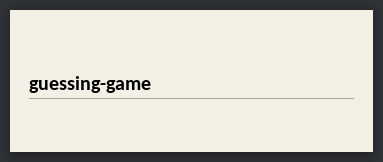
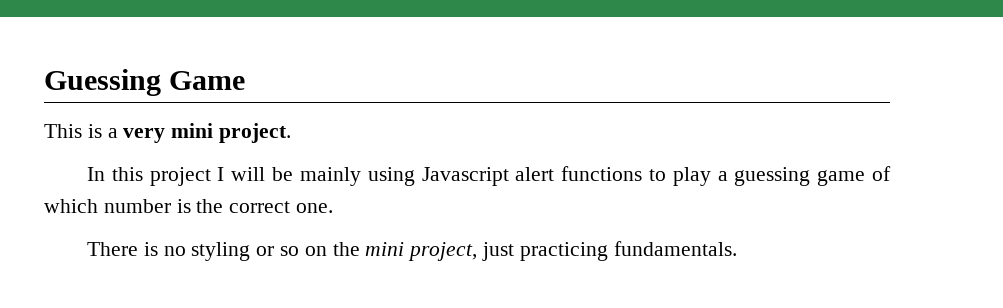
[29,76,151,93] guessing-game -> [44,69,246,96] [44,123,292,143] [86,166,891,186] [44,199,334,213] [86,241,737,261] Guessing Game // This is a very mini project. // In this project I will be mainly using Javascript alert functions to play a guessing game of which number is the correct one. // There is no styling or so on the mini project, just practicing fundamentals.

